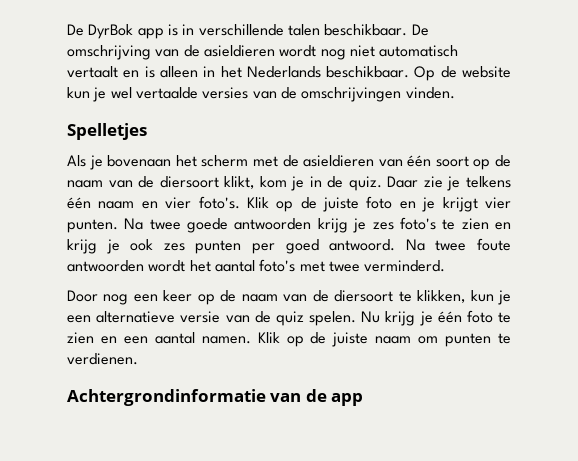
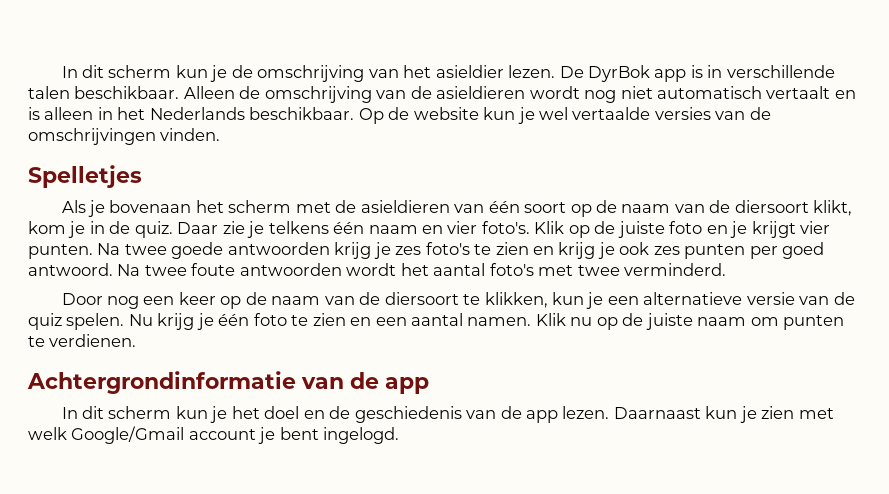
(67, 30) none -> [61,65,556,82] In dit scherm kun je de omschrijving van het asieldier lezen.
[411,24,429,36] De -> [183,86,261,99] Alleen de
(280, 337) none -> [570,317,593,326] nu
(364, 399) none -> [61,406,834,423] [28,426,400,444] // In dit scherm kun je het doel en de geschiedenis van de app lezen. Daarnaast kun je zien met welk Google/Gmail account je bent ingelogd.

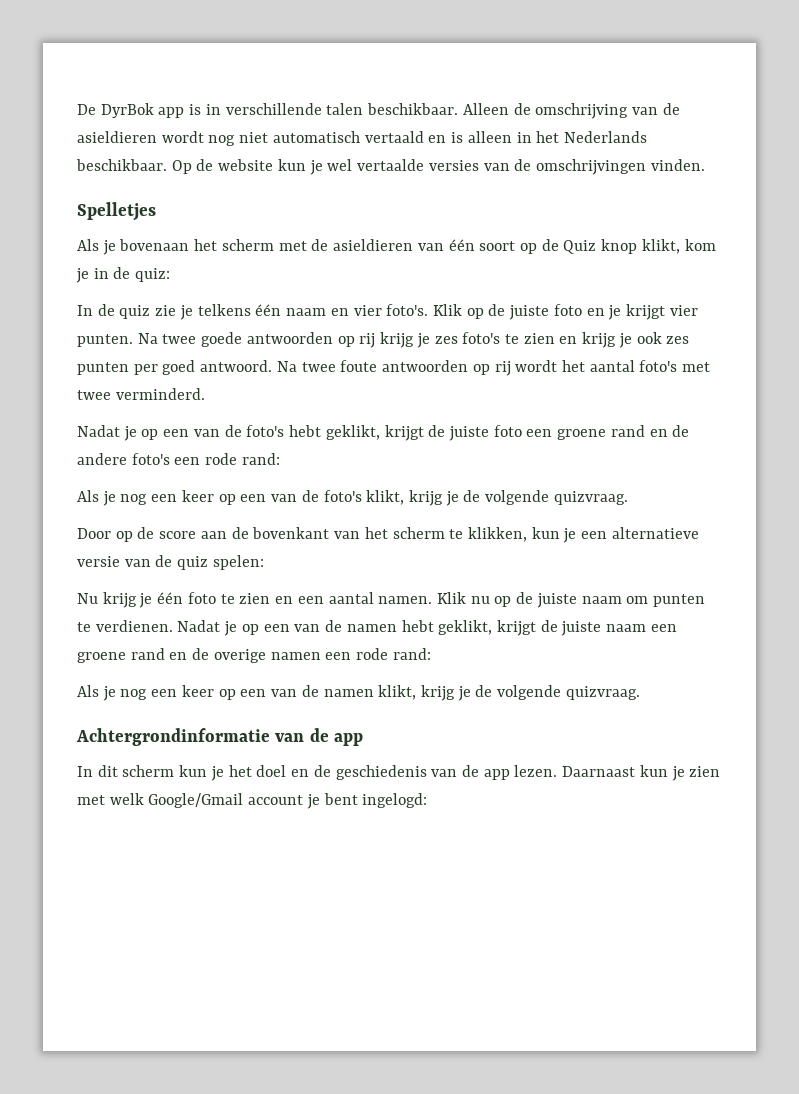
[61,65,556,82] In dit scherm kun je de omschrijving van het asieldier lezen. -> (77, 109) none
[766,86,831,99] vertaalt -> [364,131,424,143] vertaald
[621,200,809,213] naam van de diersoort -> [563,239,638,254] Quiz knop
[134,221,219,238] quiz. Daar -> [135,268,171,282] [77,304,151,319] quiz: // In de quiz
(330, 248) none -> [337,333,376,348] op rij
(342, 269) none -> [472,361,511,376] op rij
[61,292,459,309] Door nog een keer op de naam van de diersoort -> [77,425,690,441] [77,453,280,465] [77,490,628,506] [77,527,445,542] Nadat je op een van de foto's hebt geklikt, krijgt de juiste foto een groene rand en de andere foto's een rode rand: // Als je nog een keer op een van de foto's klikt, krijg je de volgende quizvraag. // Door op de score aan de bovenkant van het scherm
[66,313,125,330] spelen. -> [212,555,264,570] spelen: //
(137, 340) none -> [177,620,677,636] [77,648,431,663] [77,685,640,701] Nadat je op een van de namen hebt geklikt, krijgt de juiste naam een groene rand en de overige namen een rode rand: // Als je nog een keer op een van de namen klikt, krijg je de volgende quizvraag.
[323,427,400,444] ingelogd. -> [362,793,428,808] ingelogd:

